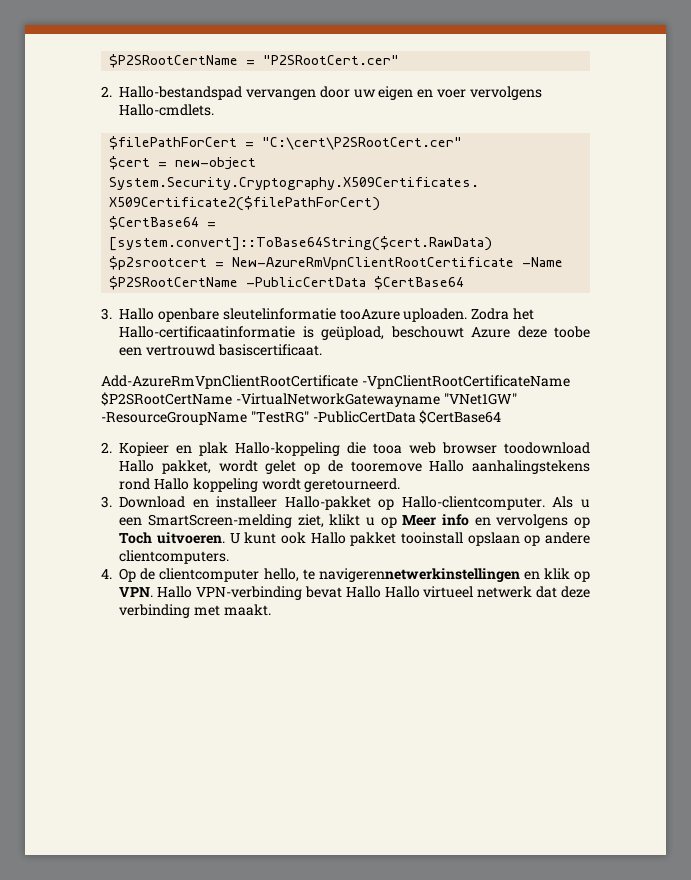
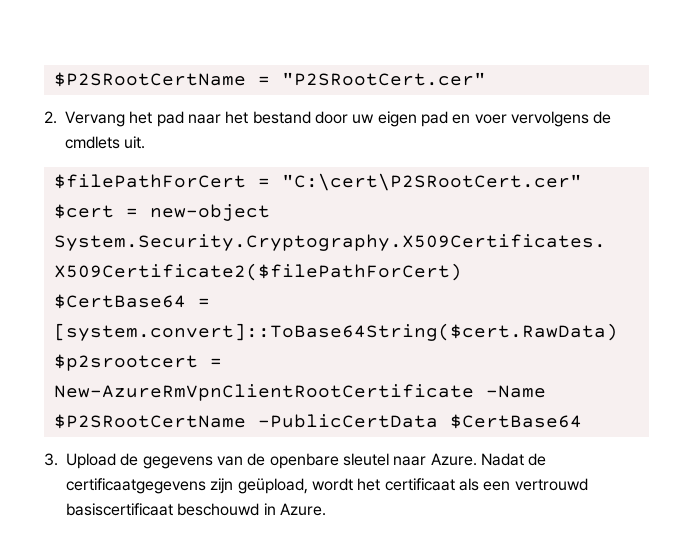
[119,86,317,100] Hallo-bestandspad vervangen -> [65,111,311,127] Vervang het pad naar het bestand
(414, 93) none -> [420,111,448,127] pad
[119,104,215,116] Hallo-cmdlets. -> [593,111,612,124] [65,136,146,149] de cmdlets uit.
[119,308,535,322] [119,326,590,340] [119,344,322,356] [101,375,570,389] [101,392,517,407] [101,410,502,425] [101,442,590,456] [119,460,590,474] [119,478,401,492] [101,496,590,510] [119,514,590,528] [119,532,590,546] [119,550,230,564] [101,568,590,582] [119,586,591,600] [119,604,271,618] Hallo openbare sleutelinformatie tooAzure uploaden. Zodra het Hallo-certificaatinformatie is geüpload, beschouwt Azure deze toobe een vertrouwd basiscertificaat. // Add-AzureRmVpnClientRootCertificate -VpnClientRootCertificateName $P2SRootCertName -VirtualNetworkGatewayname "VNet1GW" -ResourceGroupName "TestRG" -PublicCertData $CertBase64 // 2. Kopieer en plak Hallo-koppeling die tooa web browser toodownload Hallo pakket, wordt gelet op de tooremove Hallo aanhalingstekens rond Hallo koppeling wordt geretourneerd. // 3. Download en installeer Hallo-pakket op Hallo-clientcomputer. Als u een SmartScreen-melding ziet, klikt u op Meer info en vervolgens op Toch uitvoeren. U kunt ook Hallo pakket tooinstall opslaan op andere clientcomputers. // 4. Op de clientcomputer hello, te navigerennetwerkinstellingen en klik op VPN. Hallo VPN-verbinding bevat Hallo Hallo virtueel netwerk dat deze verbinding met maakt. -> [66,453,547,469] [66,478,588,494] [66,503,326,516] Upload de gegevens van de openbare sleutel naar Azure. Nadat de certificaatgegevens zijn geüpload, wordt het certificaat als een vertrouwd basiscertificaat beschouwd in Azure.

